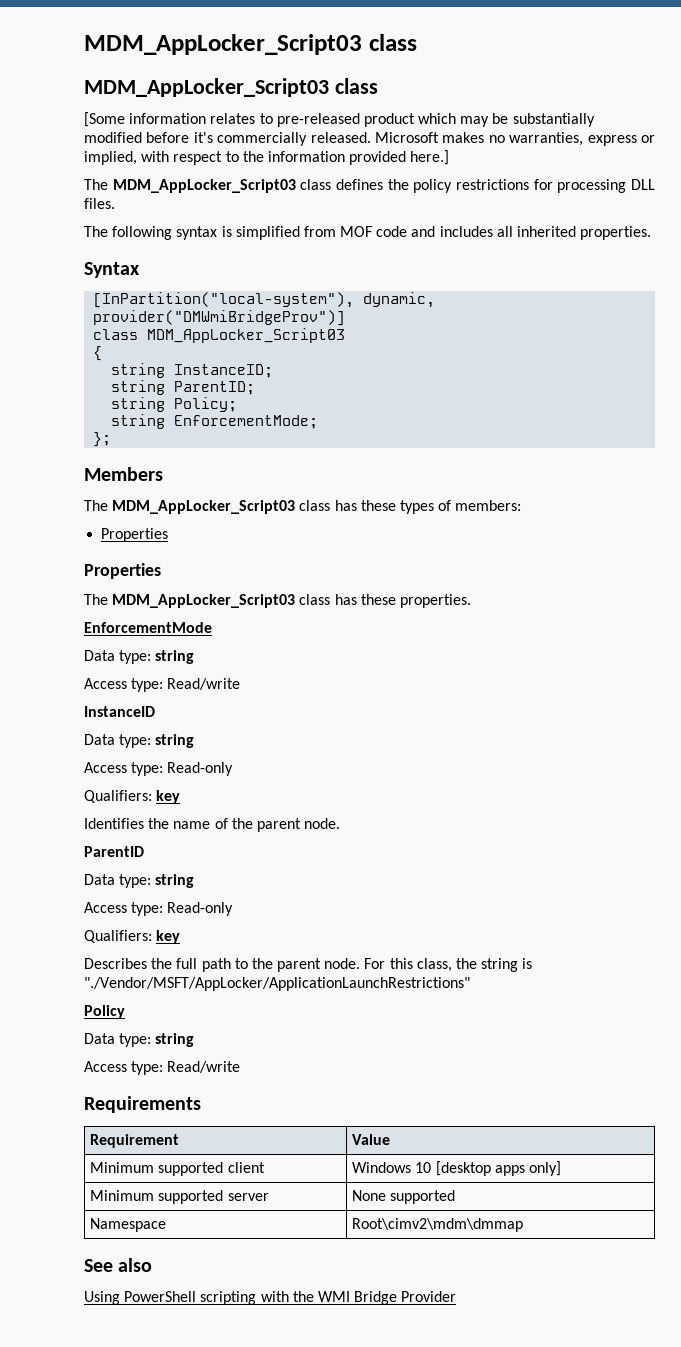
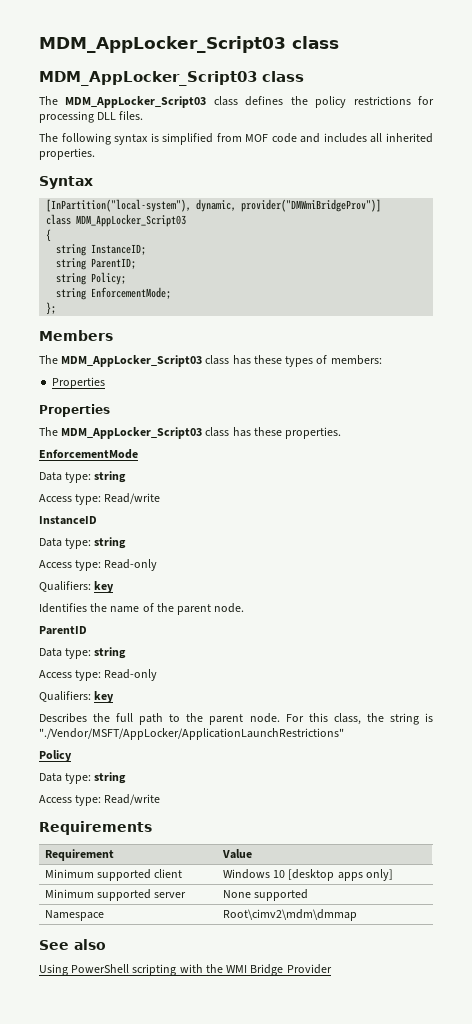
[84,112,595,127] [84,132,655,146] [84,150,450,165] // [Some information relates to pre-released product which may be substantially modified before it's commercially released. Microsoft makes no warranties, express or implied, with respect to the information provided here.] -> (304, 76) none

